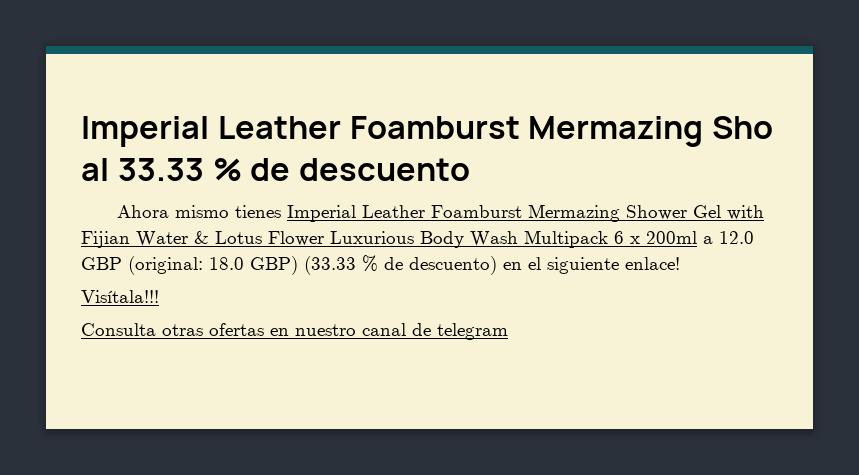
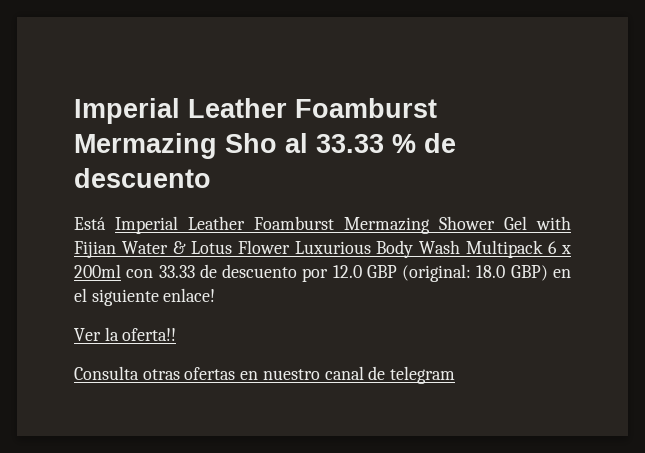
[117,205,282,218] Ahora mismo tienes -> [74,217,106,230] Está
[703,236,713,244] a -> [126,264,329,282] con 33.33 de descuento por
[304,255,497,275] (33.33 % de descuento) -> (548, 273) none
[81,290,159,303] Visítala!!! -> [74,327,177,341] Ver la oferta!!

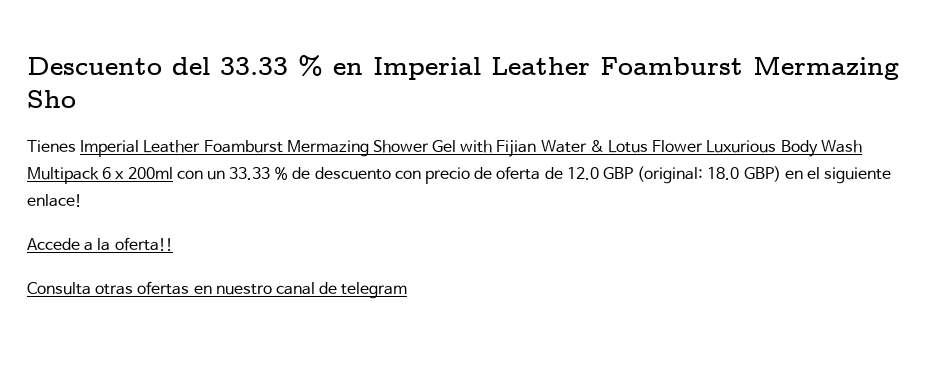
(74, 111) none -> [27,55,363,76] Descuento del 33.33 % en
[285,133,456,153] [74,168,211,188] [74,217,106,230] al 33.33 % de descuento // Está -> [27,140,76,152] // Tienes
[158,264,329,282] 33.33 de descuento por -> [206,166,563,184] un 33.33 % de descuento con precio de oferta de
[74,328,101,341] Ver -> [27,238,94,251] Accede a

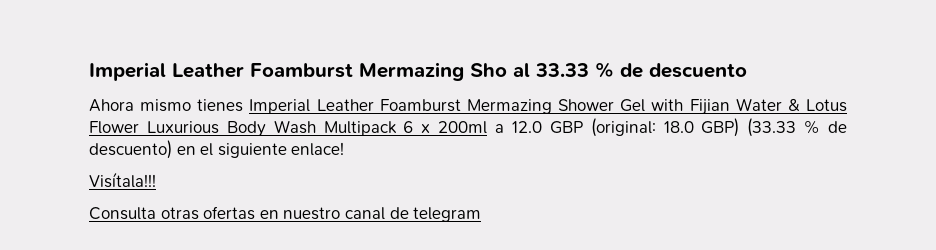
[27,55,363,76] Descuento del 33.33 % en -> (89, 71) none
[27,140,76,152] // Tienes -> [513,62,747,78] [89,99,244,112] al 33.33 % de descuento // Ahora mismo tienes
[176,166,563,184] con un 33.33 % de descuento con precio de oferta de -> [495,124,504,133] a
(781, 174) none -> [747,118,847,137] [89,140,172,159] (33.33 % de descuento)
[27,237,173,251] Accede a la oferta!! -> [89,172,156,188] Visítala!!!

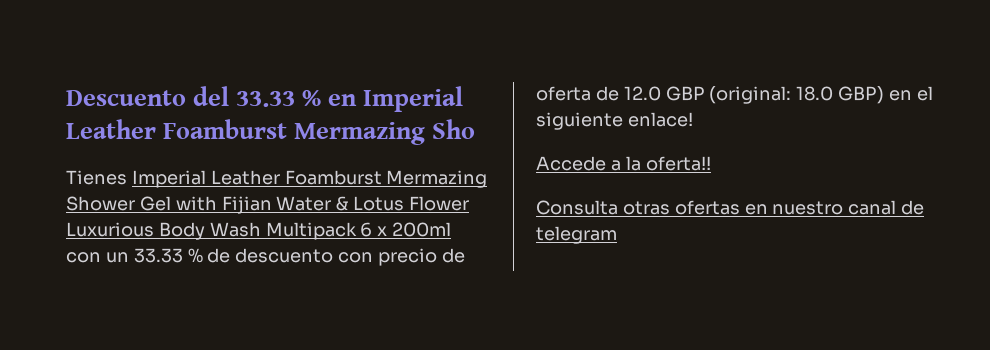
(89, 71) none -> [66,86,358,107] Descuento del 33.33 % en
[513,62,747,78] [89,99,244,112] al 33.33 % de descuento // Ahora mismo tienes -> [66,170,127,185] // Tienes
[495,124,504,133] a -> [66,248,465,266] [536,86,619,101] con un 33.33 % de descuento con precio de oferta de
[747,118,847,137] [89,140,172,159] (33.33 % de descuento) -> (885, 95) none
[89,172,156,188] Visítala!!! -> [536,156,711,171] Accede a la oferta!!

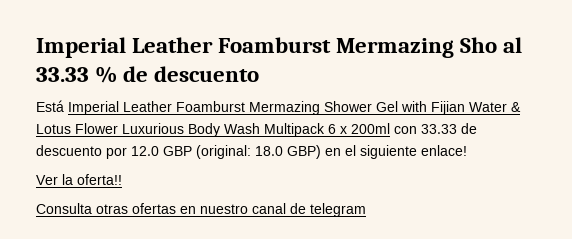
[66,86,358,107] Descuento del 33.33 % en -> (36, 47) none
[66,170,127,185] // Tienes -> [503,37,523,53] [36,66,260,83] [36,100,64,112] al 33.33 % de descuento // Está
[105,248,465,266] [536,86,619,101] un 33.33 % de descuento con precio de oferta de -> [421,123,477,134] [36,145,127,159] 33.33 de descuento por
[536,156,621,171] Accede a -> [36,175,58,185] Ver

